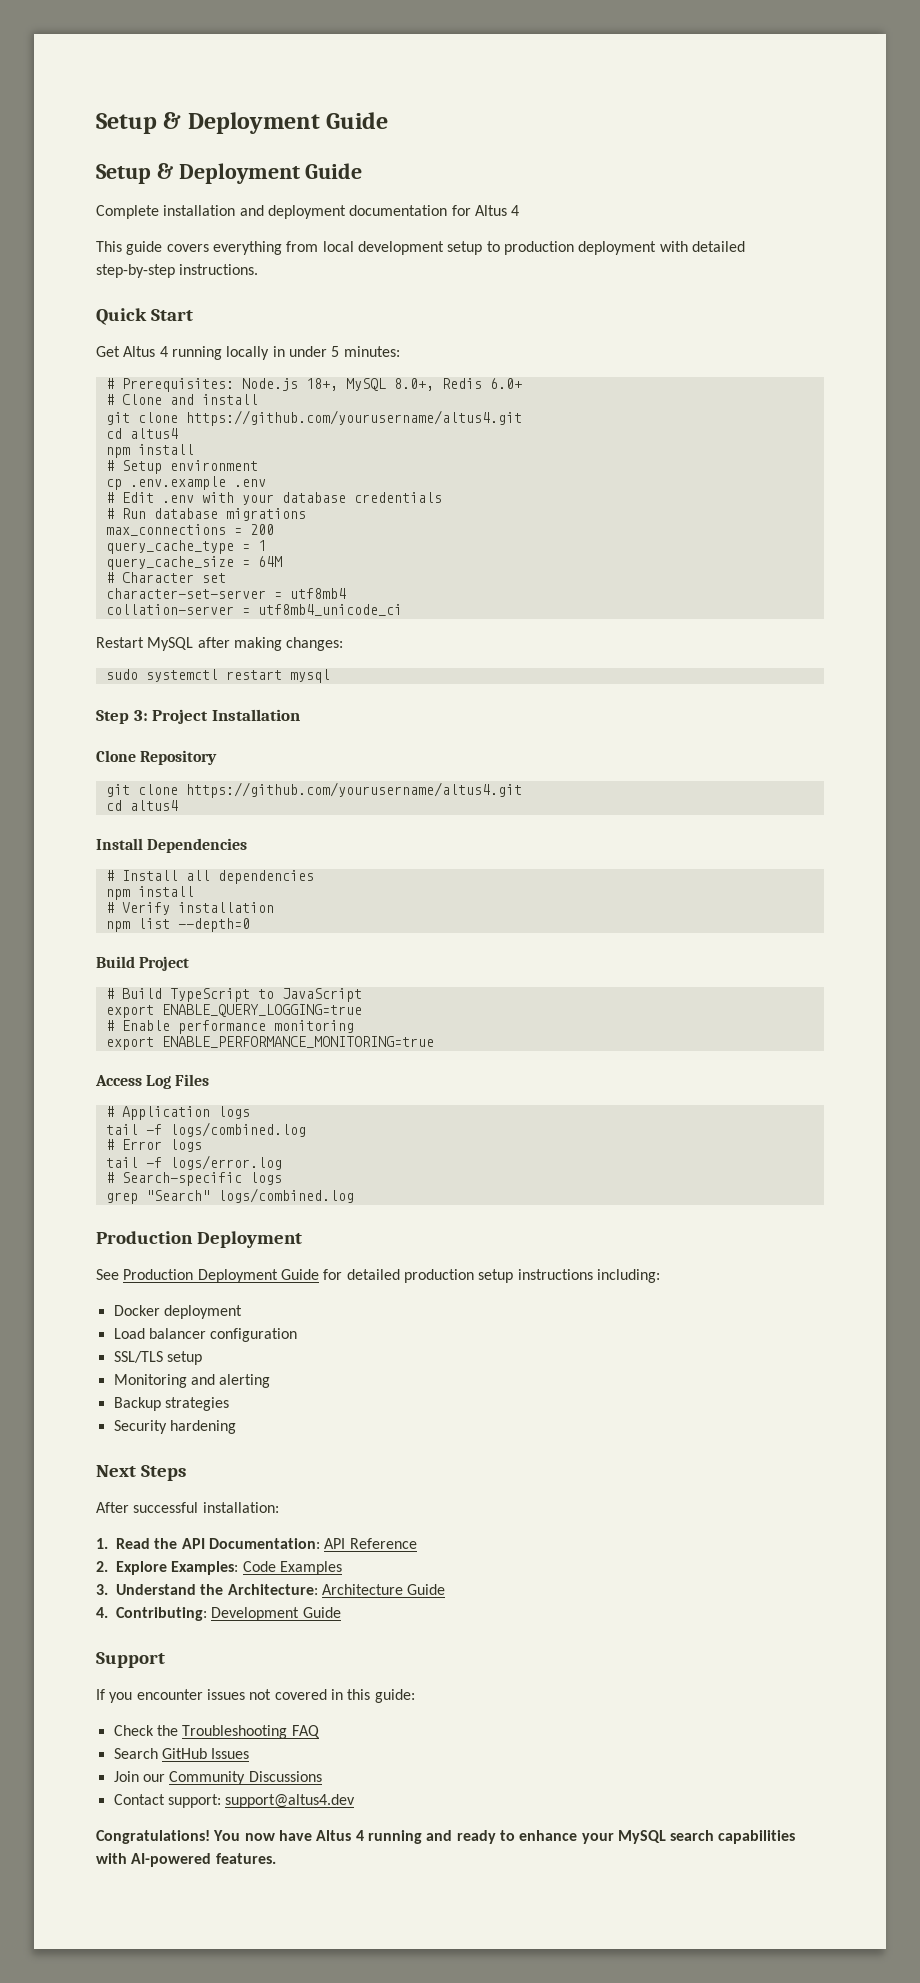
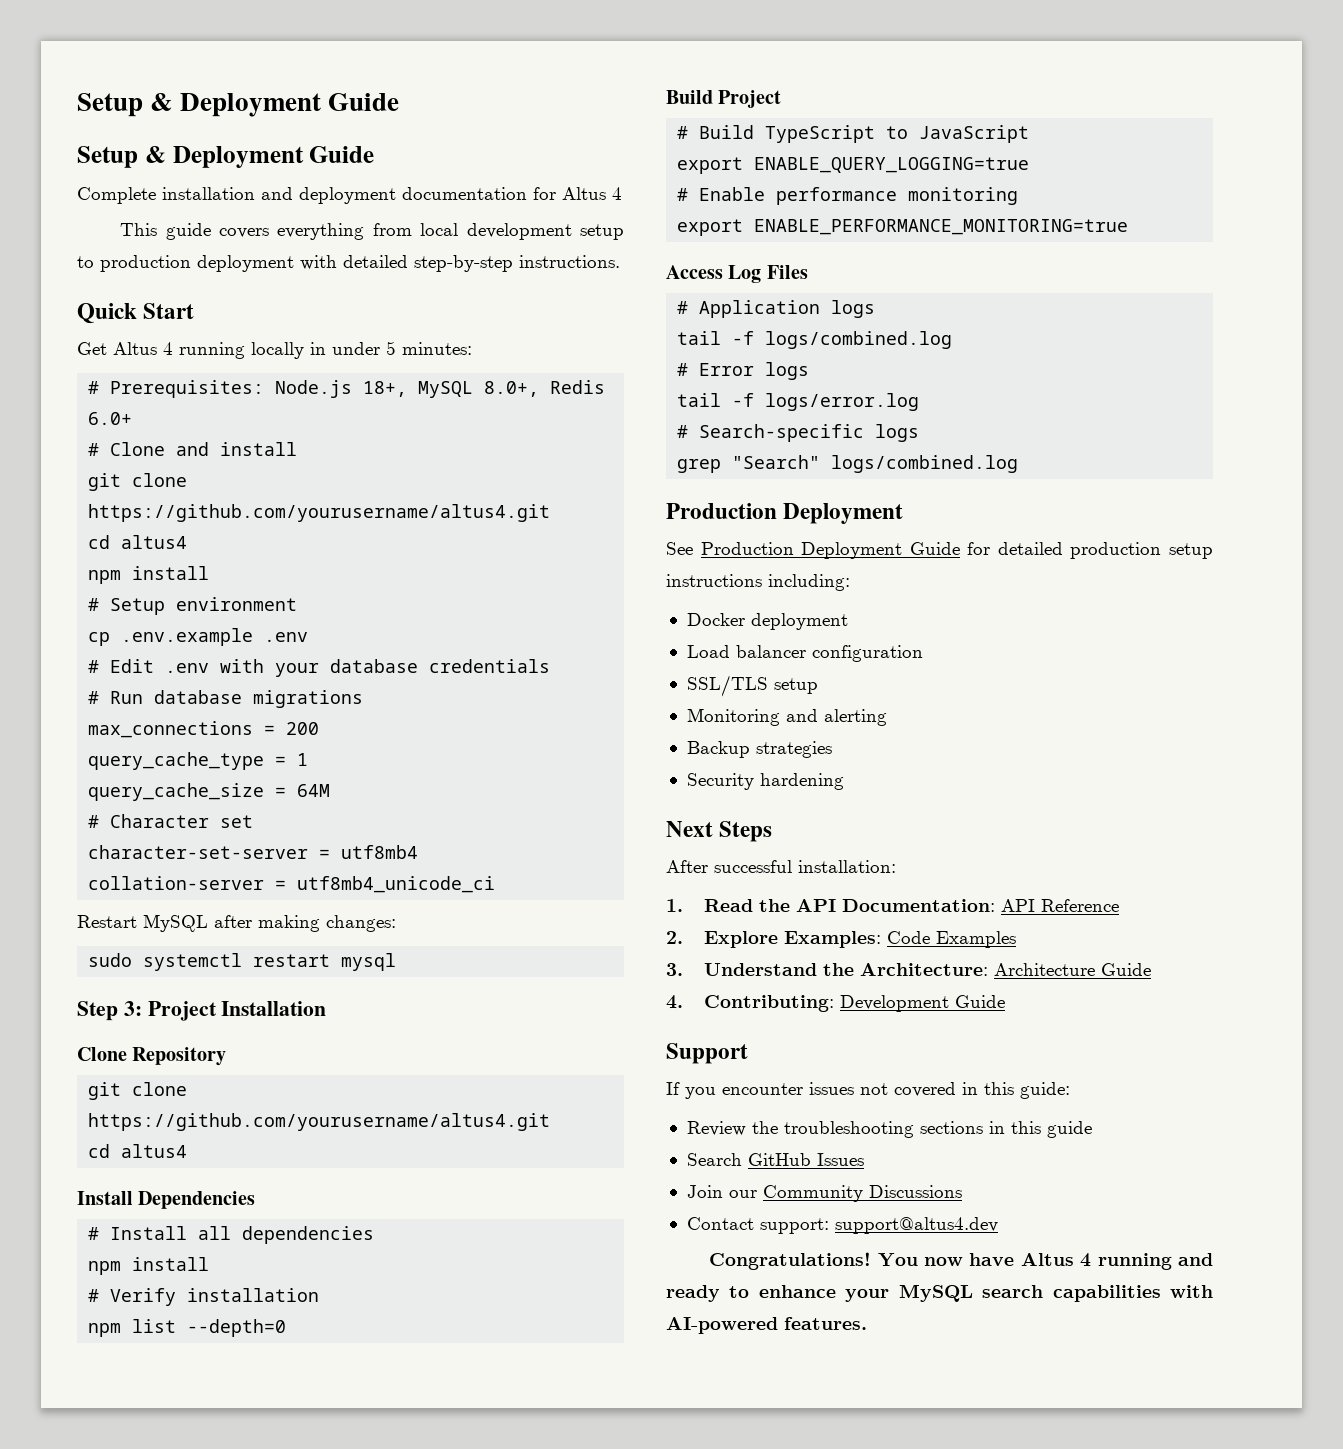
[113,1725,320,1739] Check the Troubleshooting FAQ -> [686,1121,1092,1138] Review the troubleshooting sections in this guide

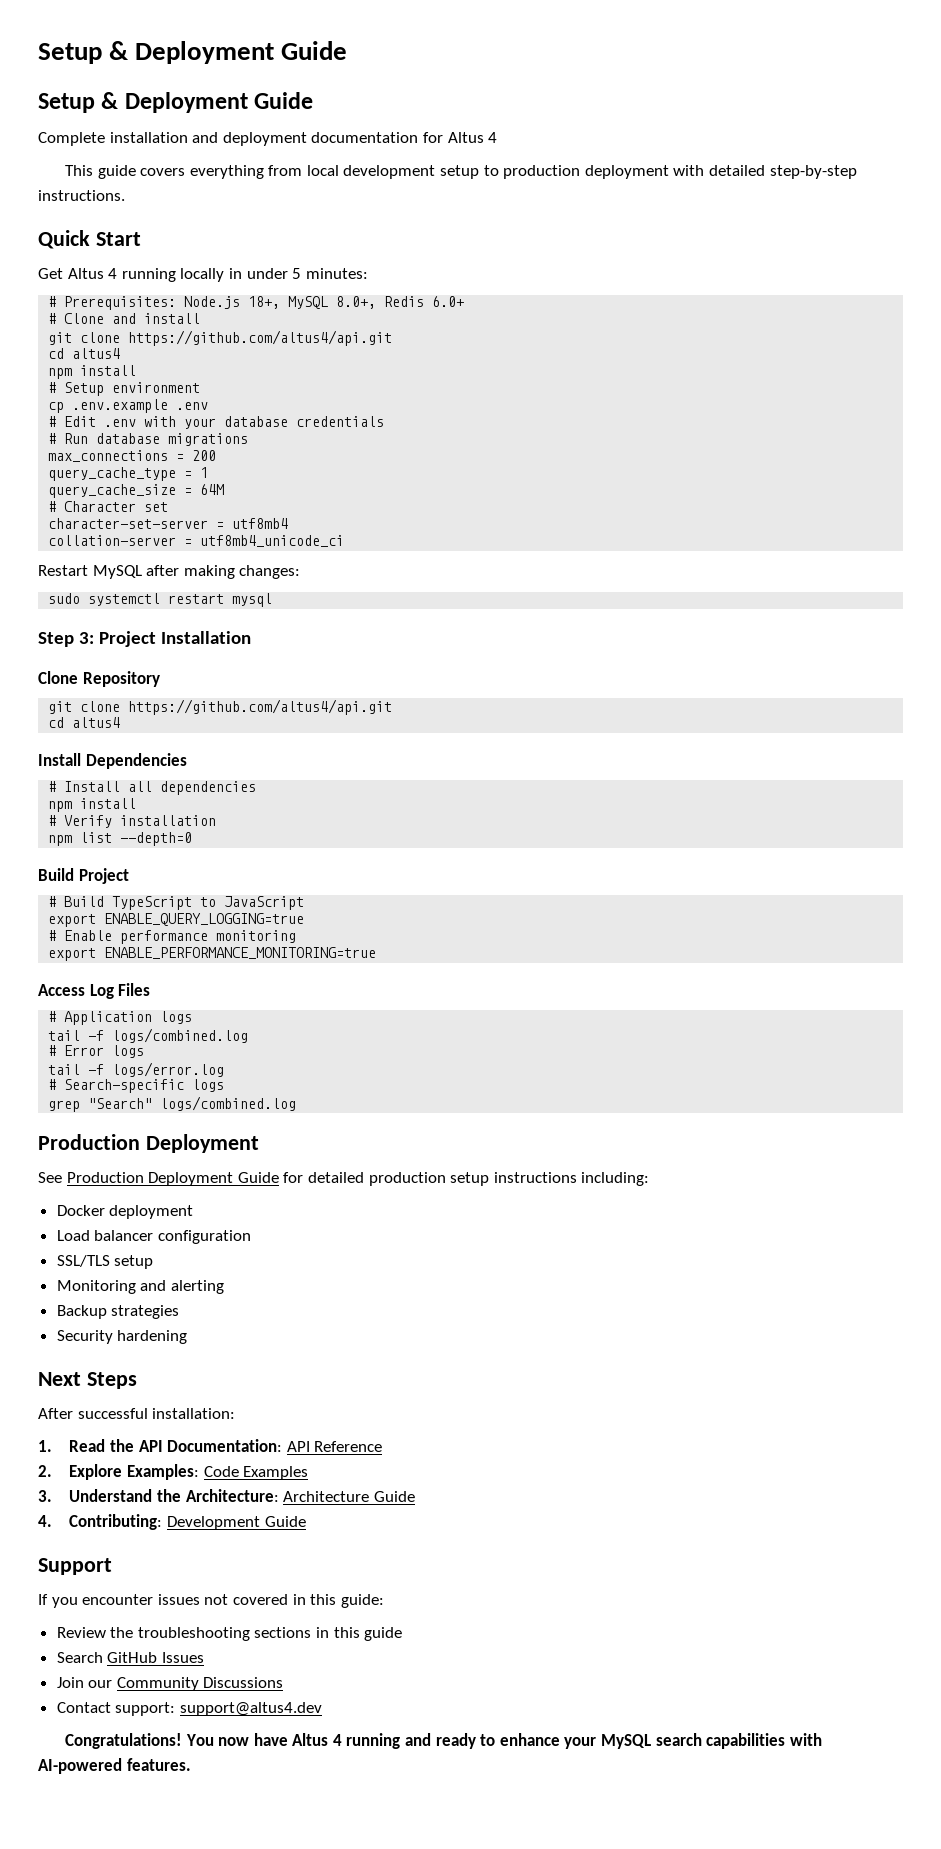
[88,504,551,522] https://github.com/yourusername/altus4.git -> [128,330,393,346] https://github.com/altus4/api.git
[88,1113,551,1131] https://github.com/yourusername/altus4.git -> [128,699,393,715] https://github.com/altus4/api.git

